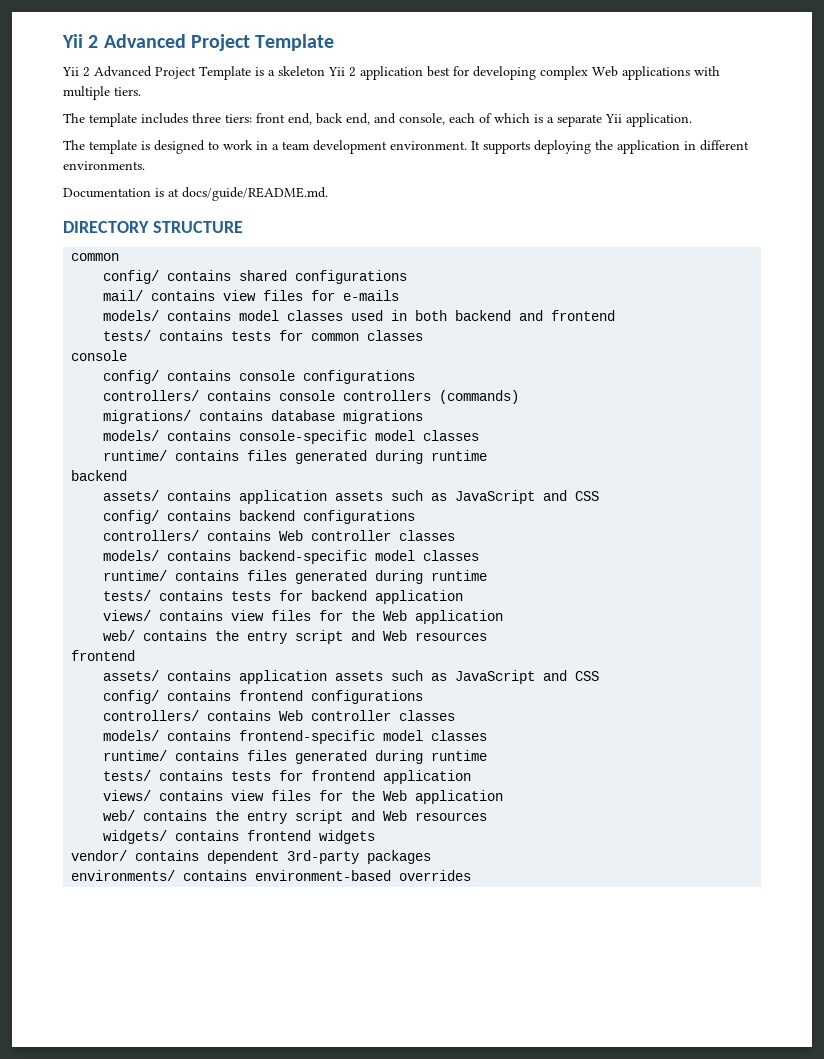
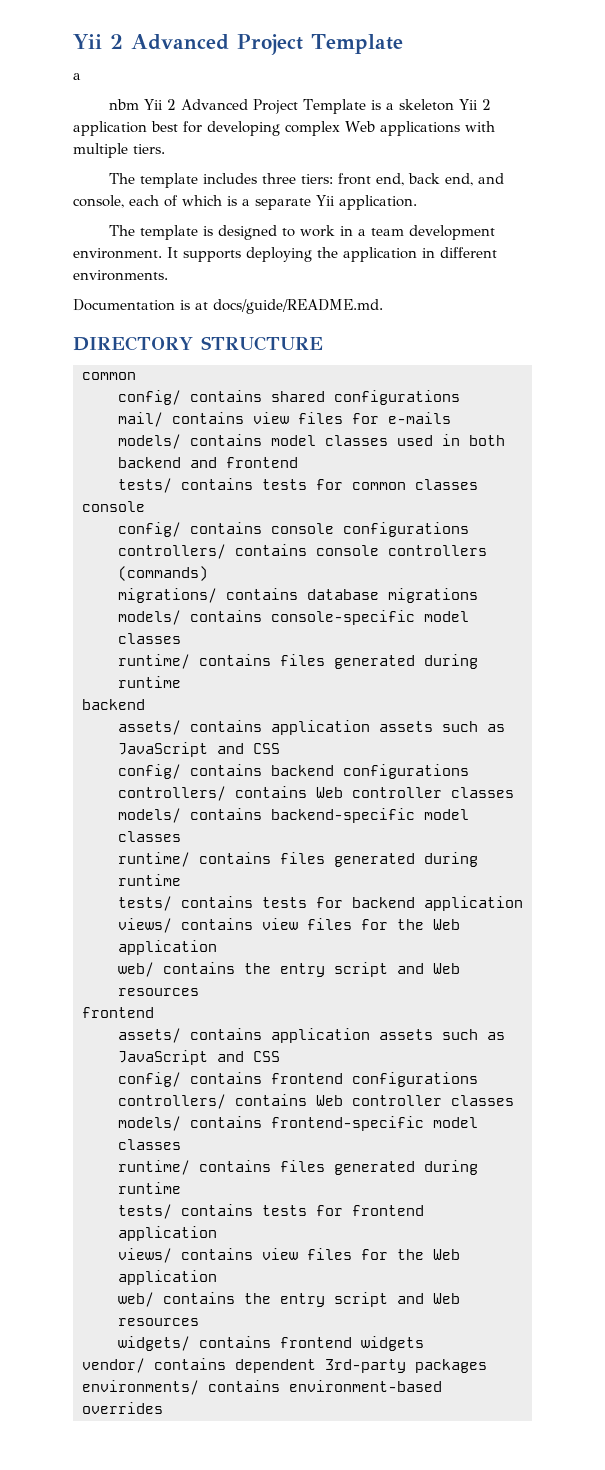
(335, 42) none -> [73,73,81,80] [109,99,140,110] a // nbm

